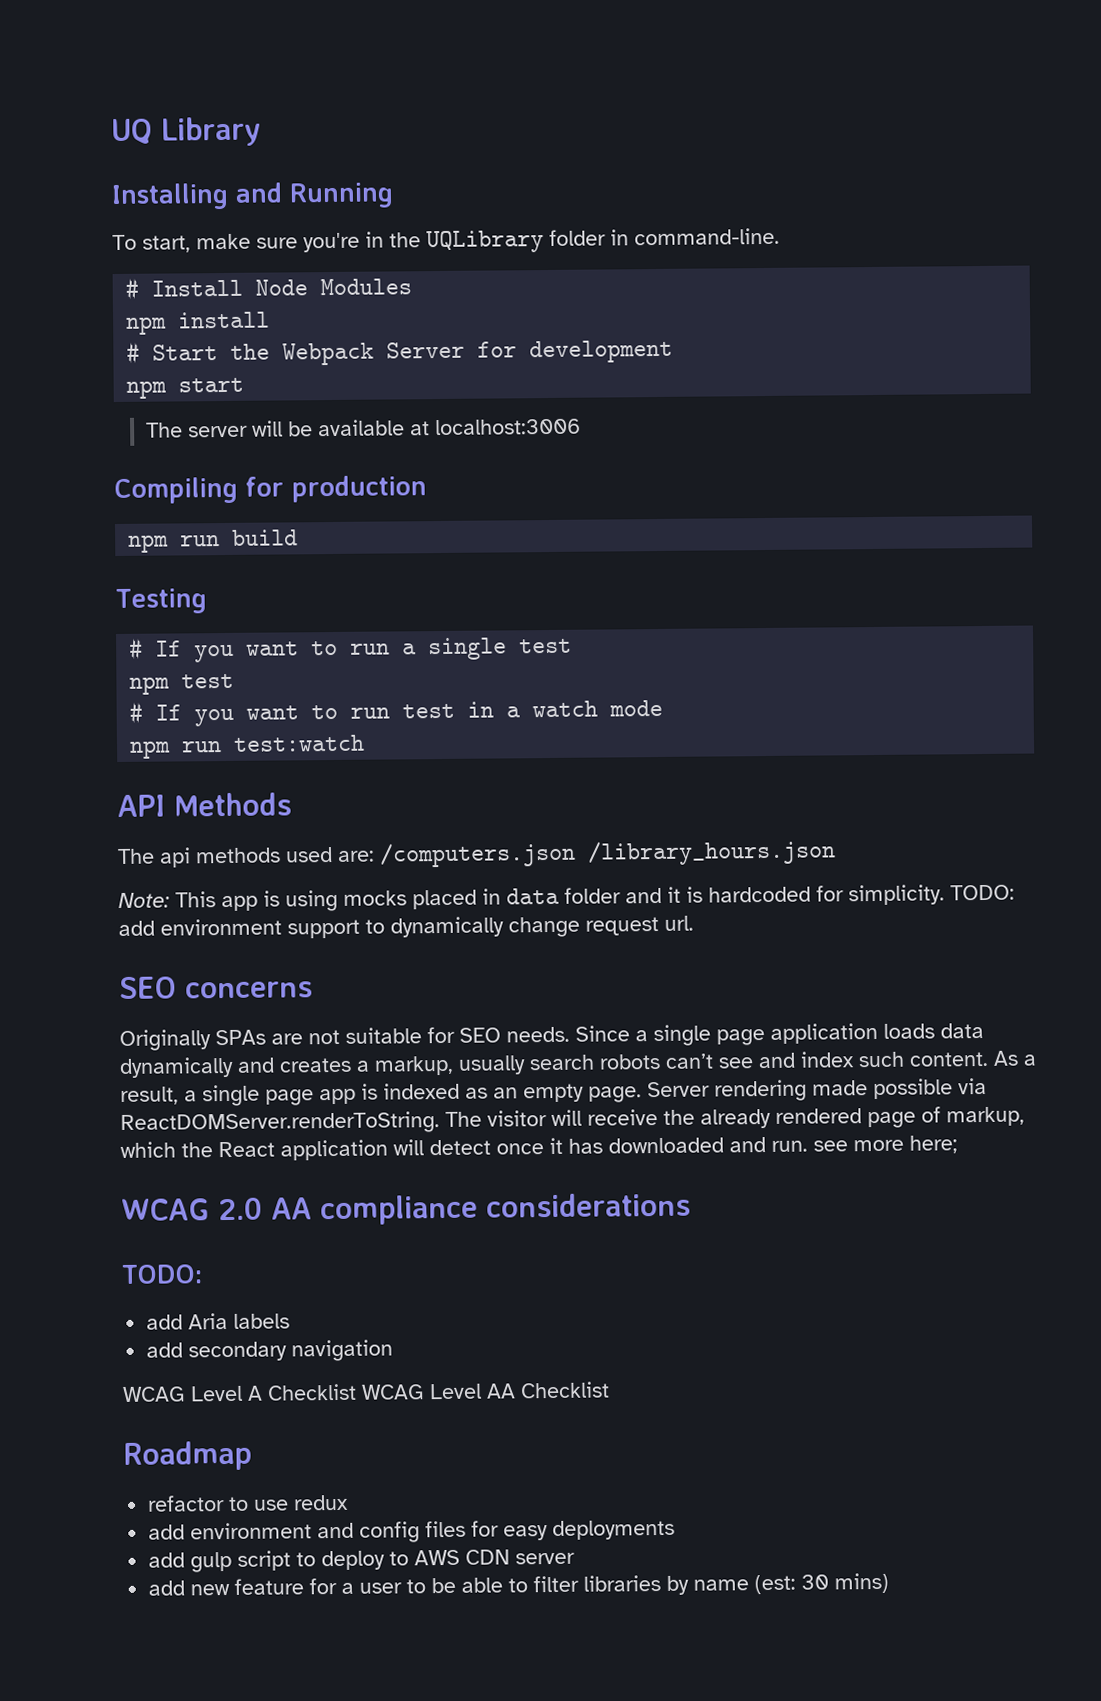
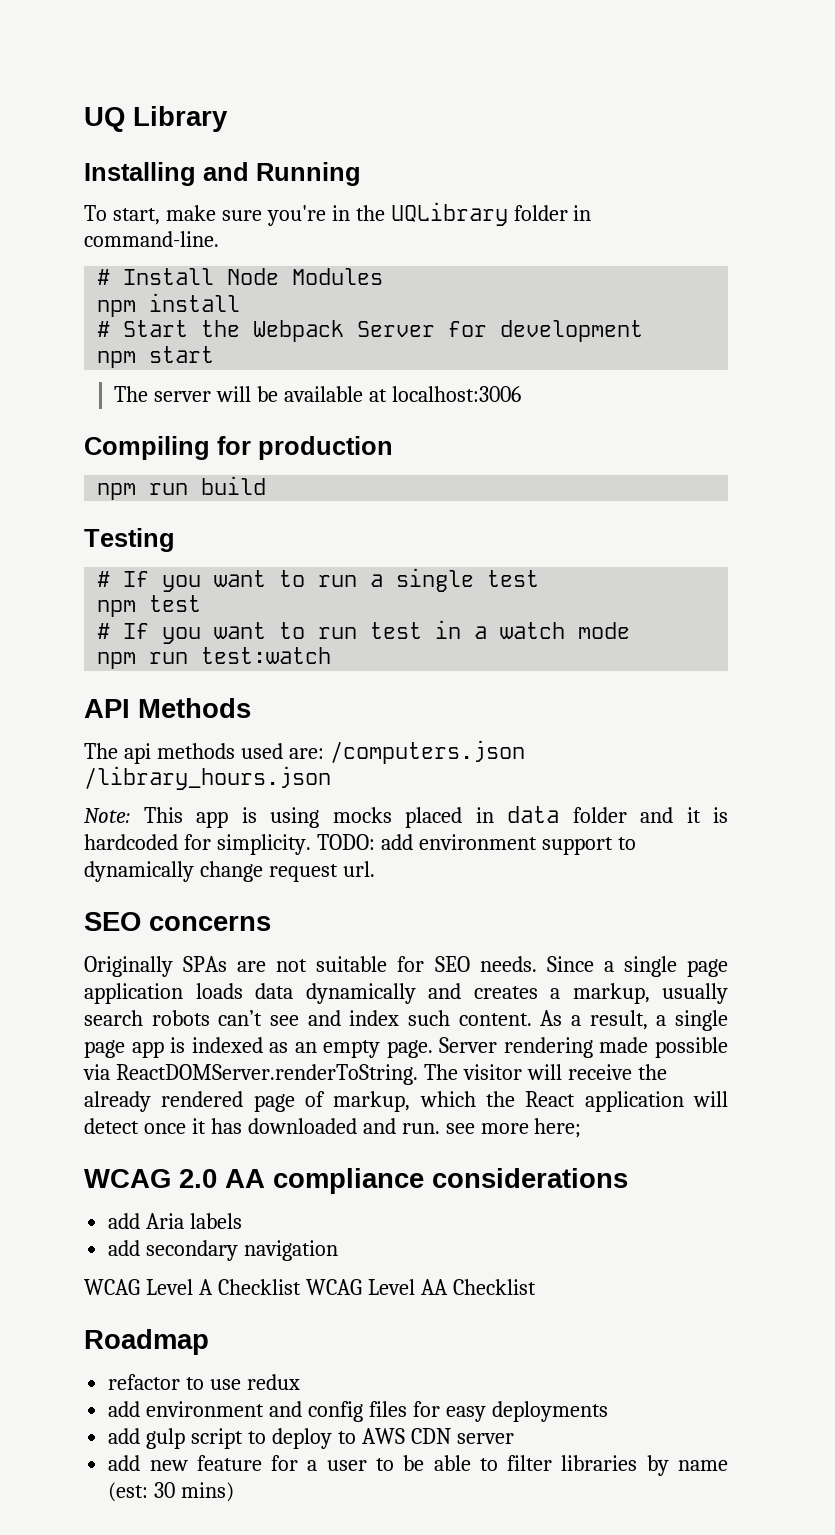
[121,1264,202,1284] // TODO: -> (628, 1178) none

